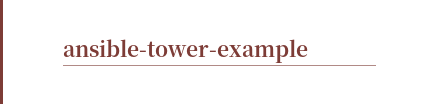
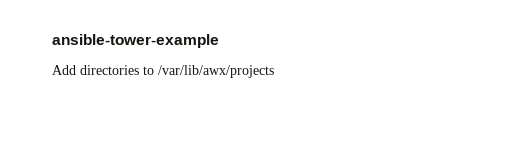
(308, 51) none -> [52,65,274,78] // Add directories to /var/lib/awx/projects

